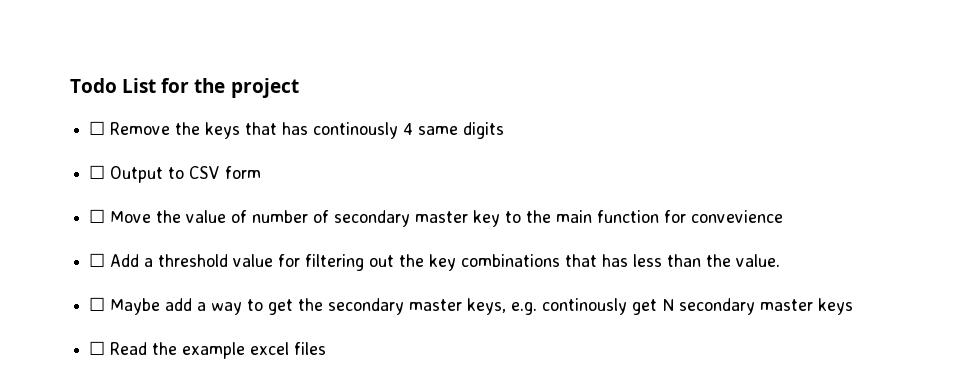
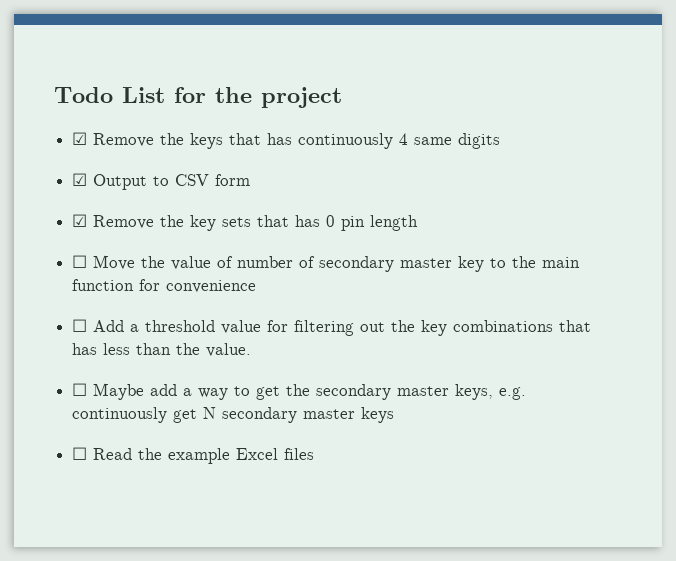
[89,121,106,135] ☐ -> [72,132,88,145] ☑
[313,122,399,139] continously -> [298,133,394,149] continuously
[89,165,106,179] ☐ -> [72,173,88,186] ☑
(262, 172) none -> [72,214,419,231] // ☑ Remove the key sets that has 0 pin length
[691,210,784,223] convevience -> [166,280,257,293] convenience
[542,298,628,315] continously -> [72,407,168,423] continuously
[250,342,290,355] excel -> [236,448,279,460] Excel

